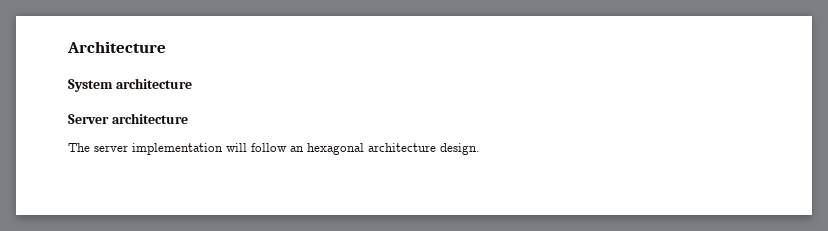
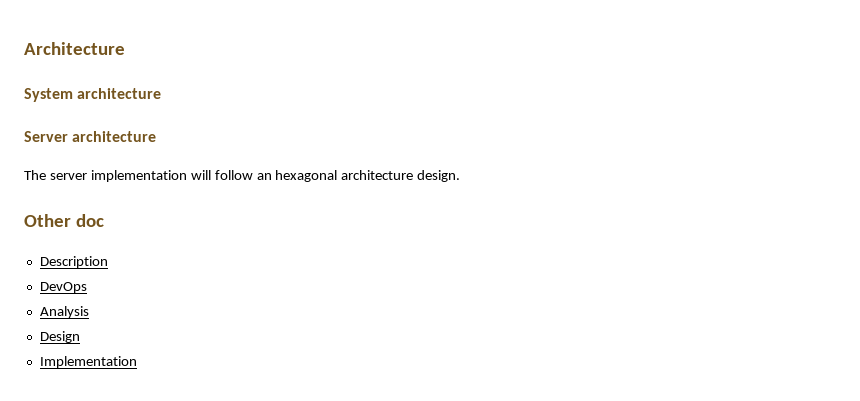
(480, 149) none -> [24,214,104,227] [39,256,108,268] [39,282,87,293] [39,306,89,318] [39,331,80,343] [39,356,137,368] // Other doc // Description // DevOps // Analysis // Design // Implementation

